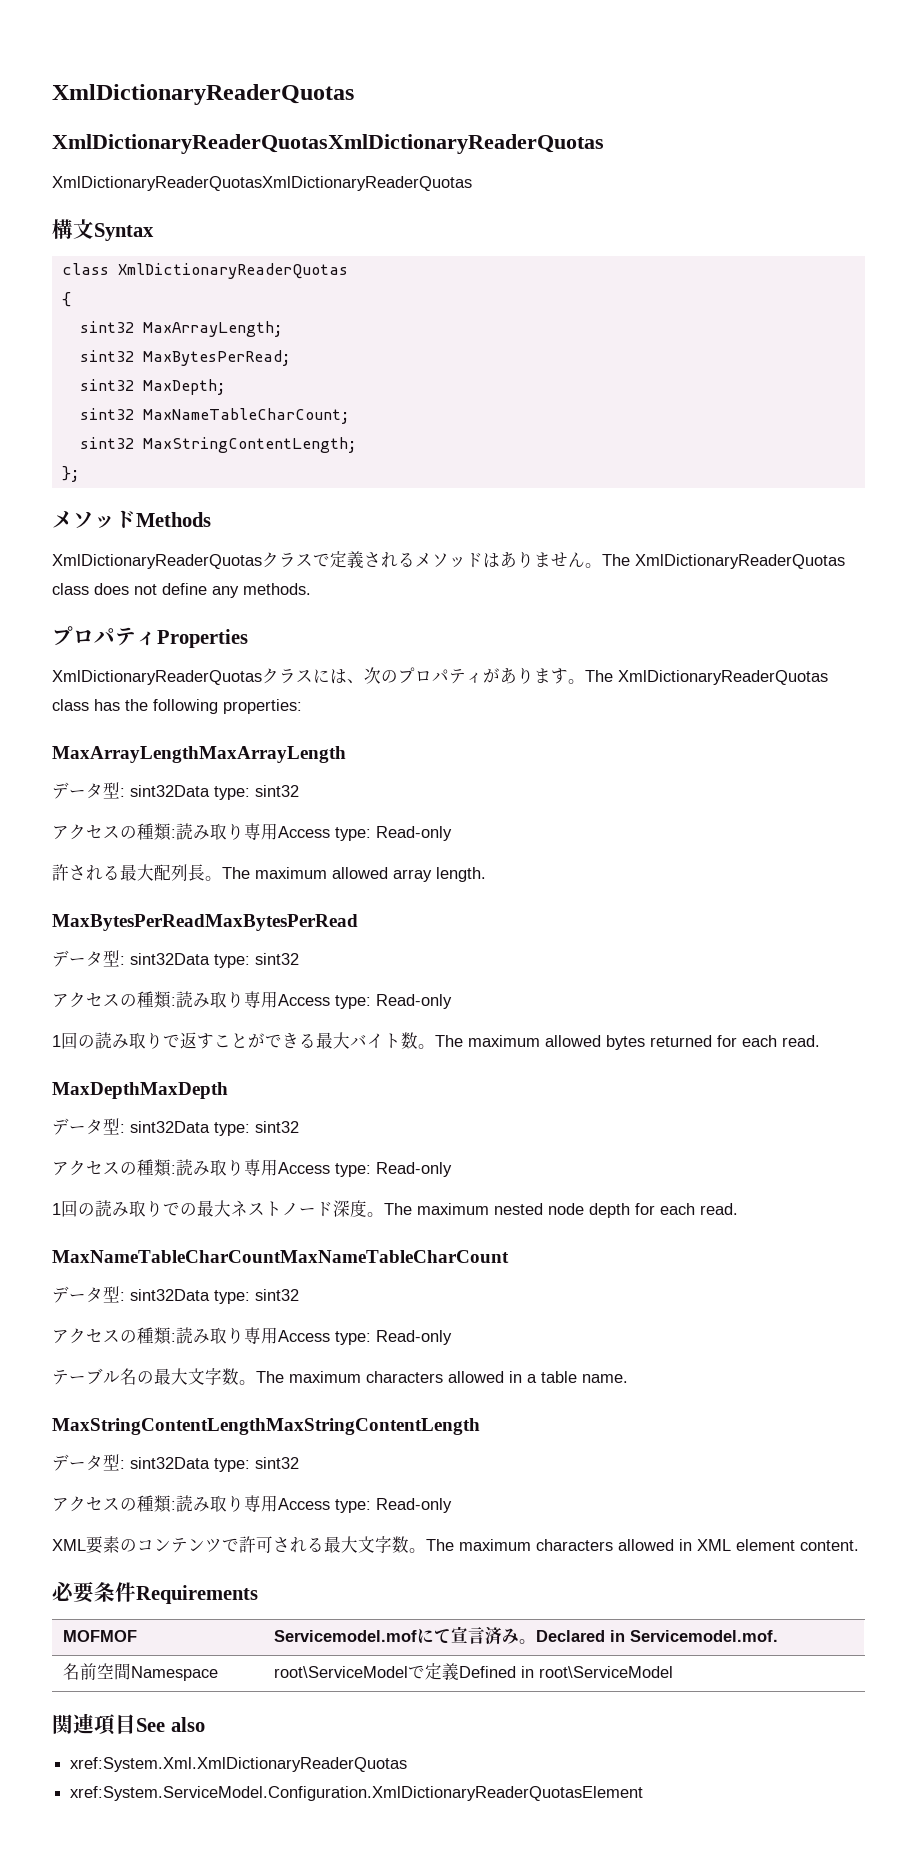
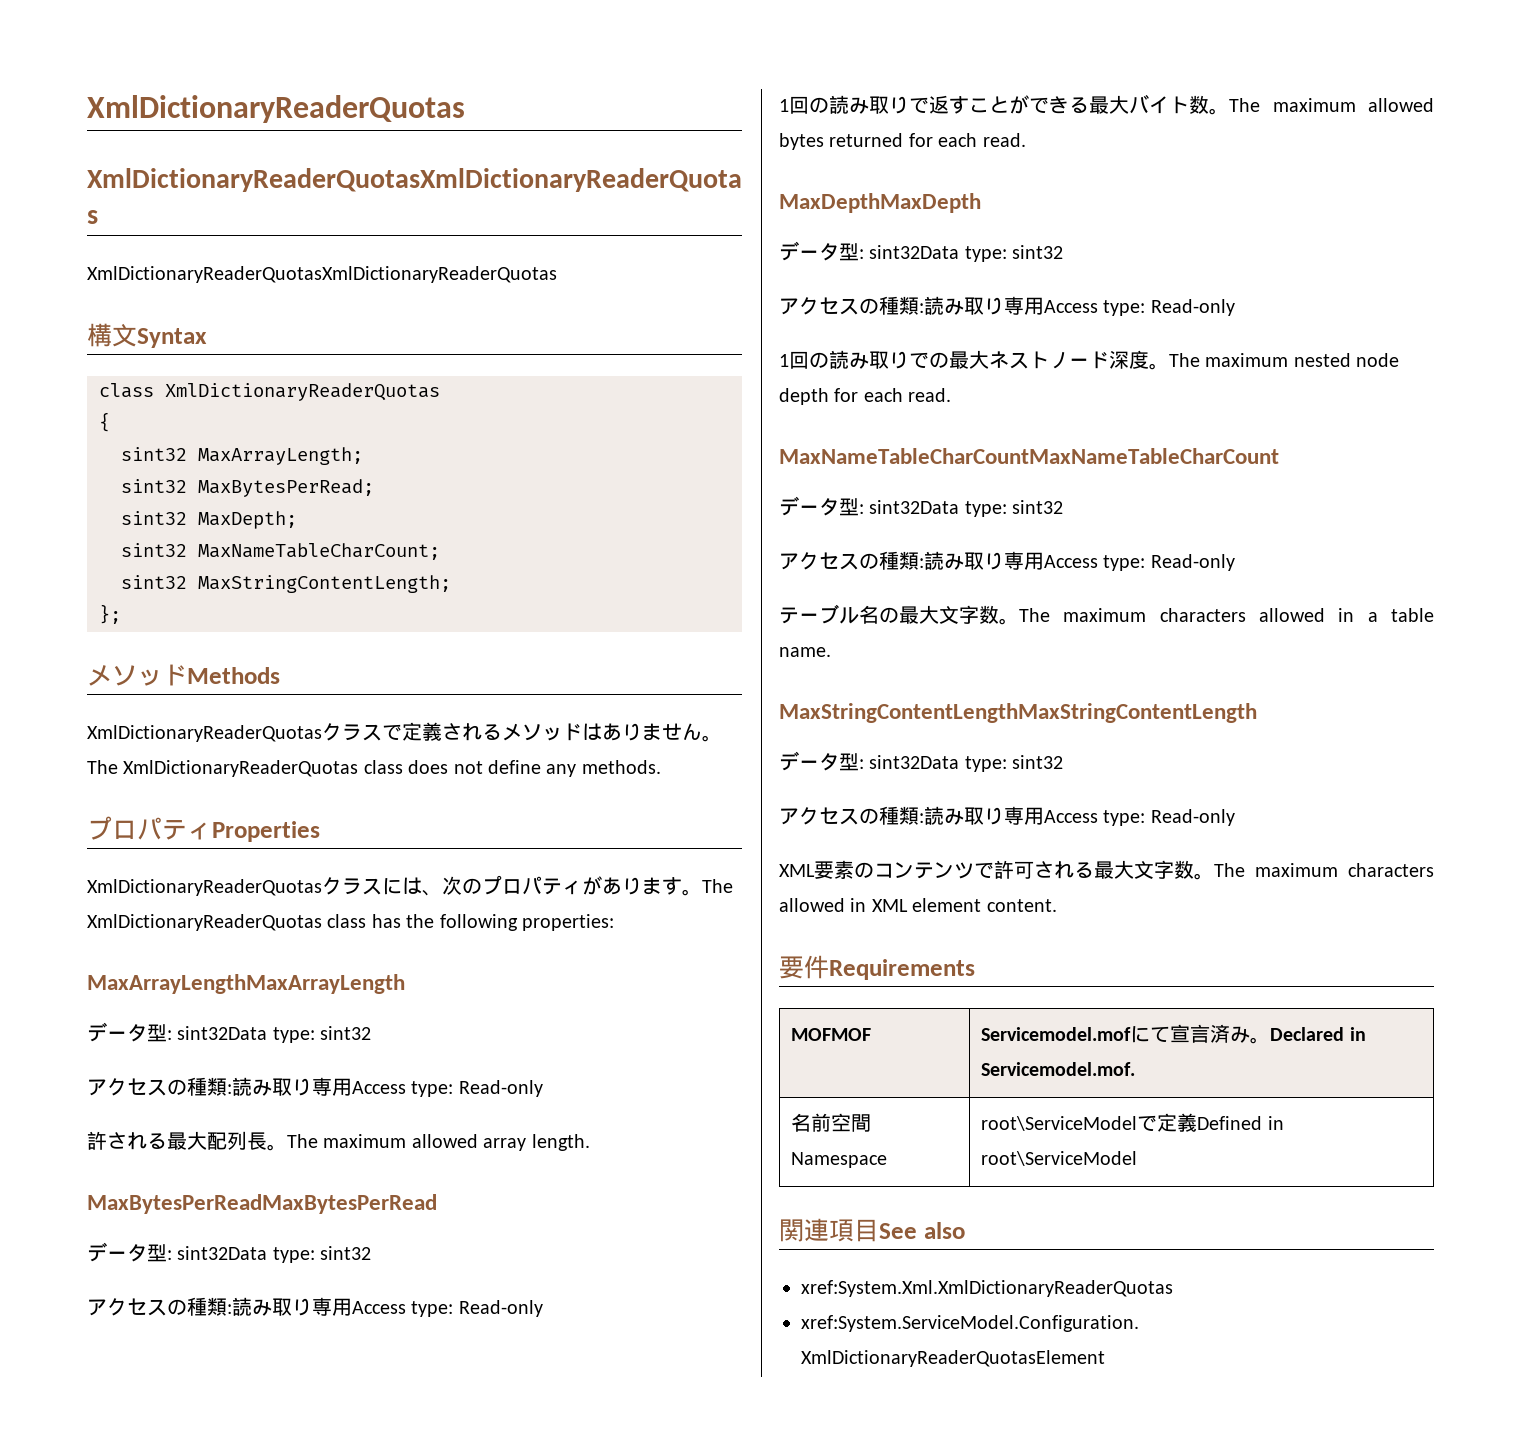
[52,1582,115,1603] 必要条 -> [779,956,804,979] 要

